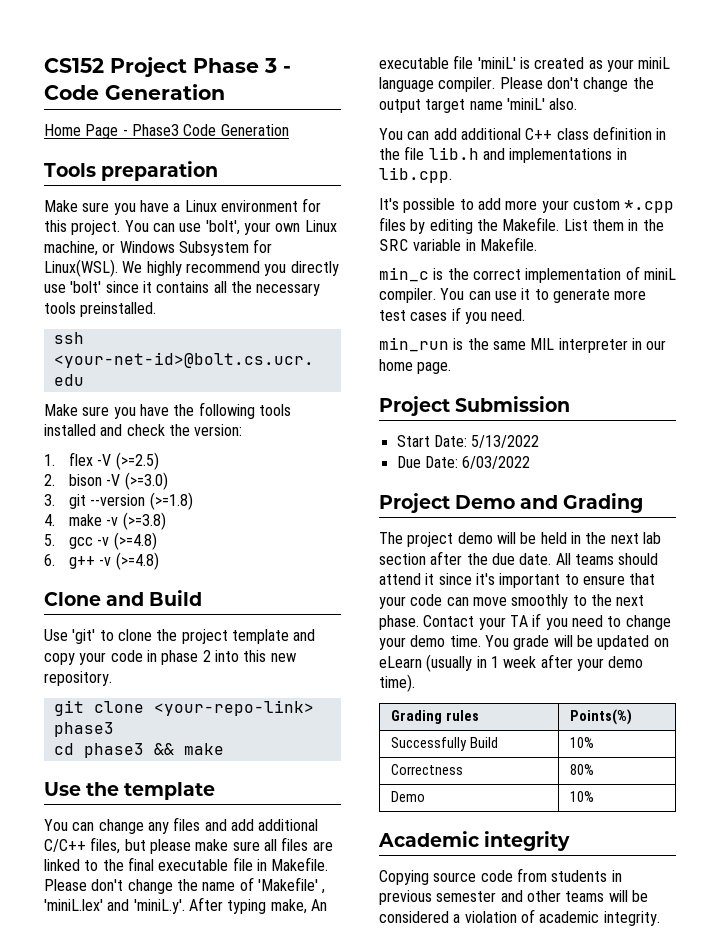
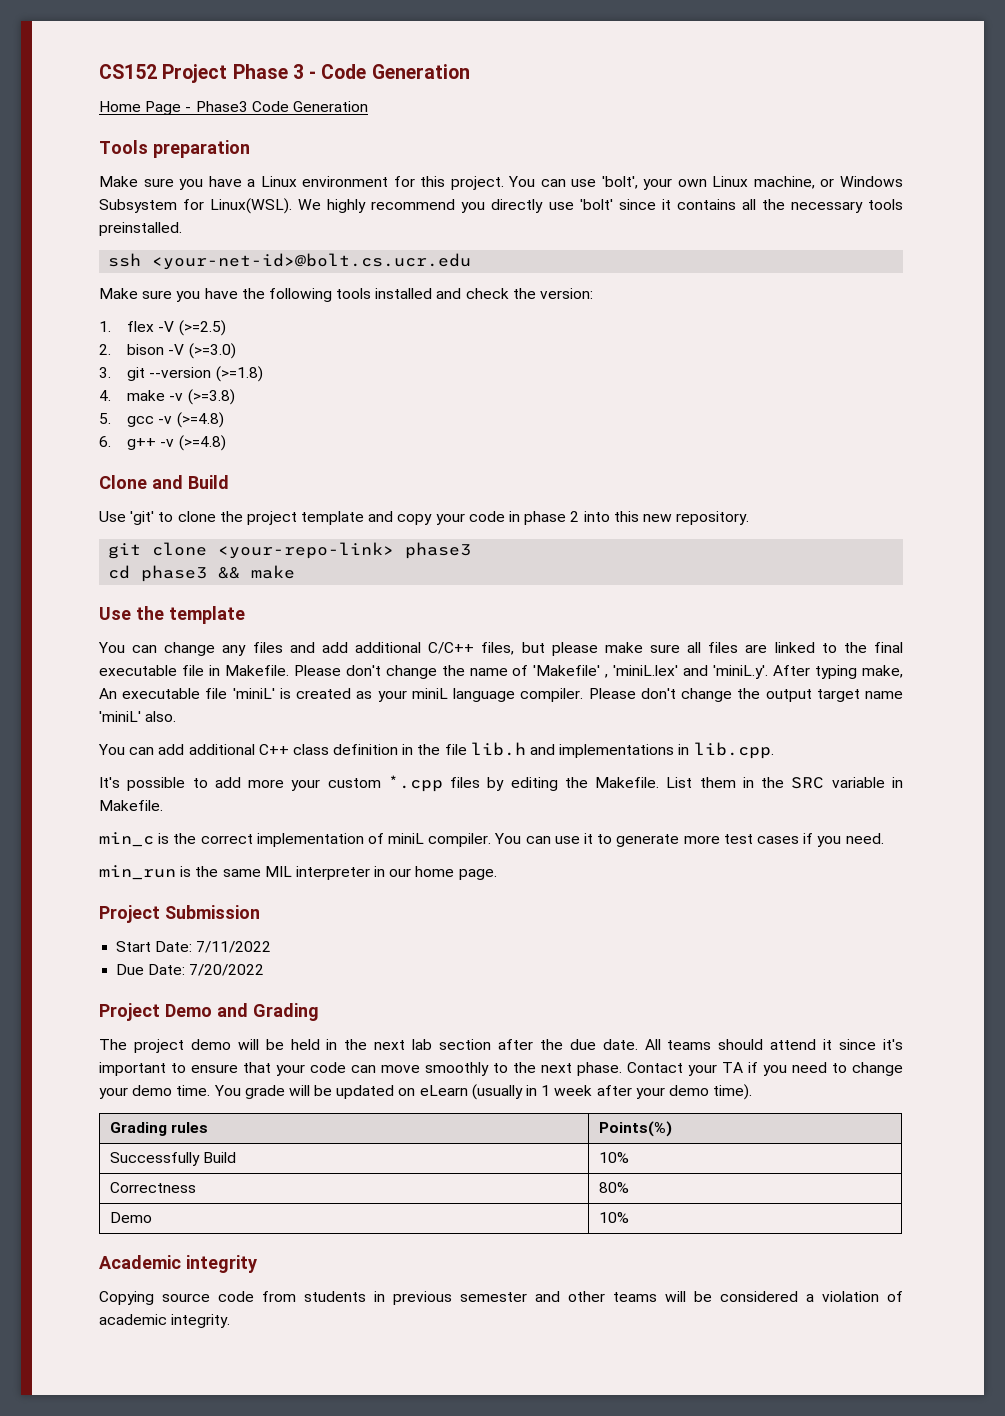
[471,435,540,448] 5/13/2022 -> [196,941,272,953] 7/11/2022
[462,456,531,469] 6/03/2022 -> [189,964,265,976] 7/20/2022

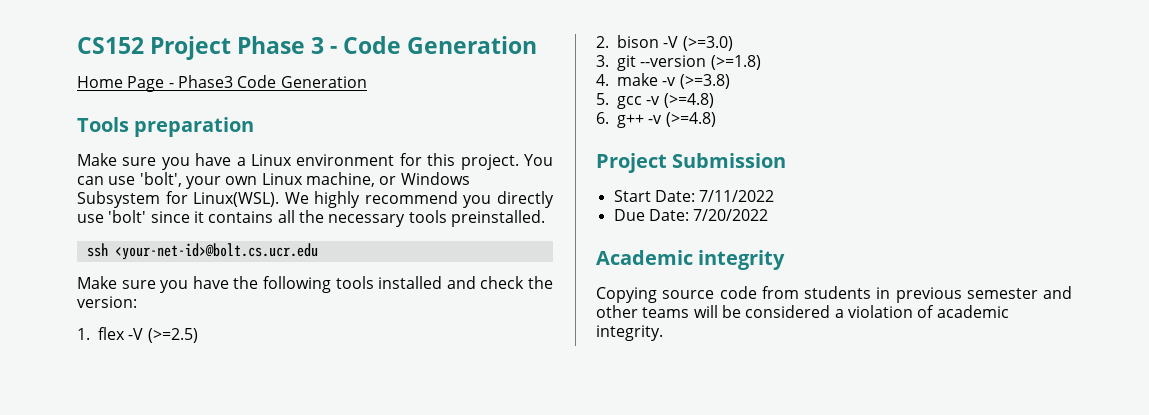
[99,475,229,489] [99,511,750,525] [108,542,472,559] [108,565,296,582] [99,606,245,624] [98,642,903,656] [99,665,904,679] [99,688,904,702] [99,711,177,722] [98,742,774,759] [99,775,904,792] [99,800,163,811] [99,832,884,847] [99,865,497,880] // Clone and Build // Use 'git' to clone the project template and copy your code in phase 2 into this new repository. // git clone <your-repo-link> phase3 // cd phase3 && make // Use the template // You can change any files and add additional C/C++ files, but please make sure all files are linked to the final executable file in Makefile. Please don't change the name of 'Makefile' , 'miniL.lex' and 'miniL.y'. After typing make, An executable file 'miniL' is created as your miniL language compiler. Please don't change the output target name 'miniL' also. // You can add additional C++ class definition in the file lib.h and implementations in lib.cpp. // It's possible to add more your custom *.cpp files by editing the Makefile. List them in the SRC variable in Makefile. // min_c is the correct implementation of miniL compiler. You can use it to generate more test cases if you need. // min_run is the same MIL interpreter in our home page. -> (716, 119) none
[99,1003,319,1021] [99,1039,904,1053] [99,1062,903,1076] [99,1084,753,1100] [110,1122,209,1136] [599,1121,673,1137] [110,1152,237,1166] [599,1152,630,1163] [110,1182,197,1193] [599,1182,630,1193] [110,1212,153,1223] [599,1212,630,1223] // Project Demo and Grading // The project demo will be held in the next lab section after the due date. All teams should attend it since it's important to ensure that your code can move smoothly to the next phase. Contact your TA if you need to change your demo time. You grade will be updated on eLearn (usually in 1 week after your demo time). // Grading rules | Points(%) // Successfully Build | 10% // Correctness | 80% // Demo | 10% -> (769, 215) none

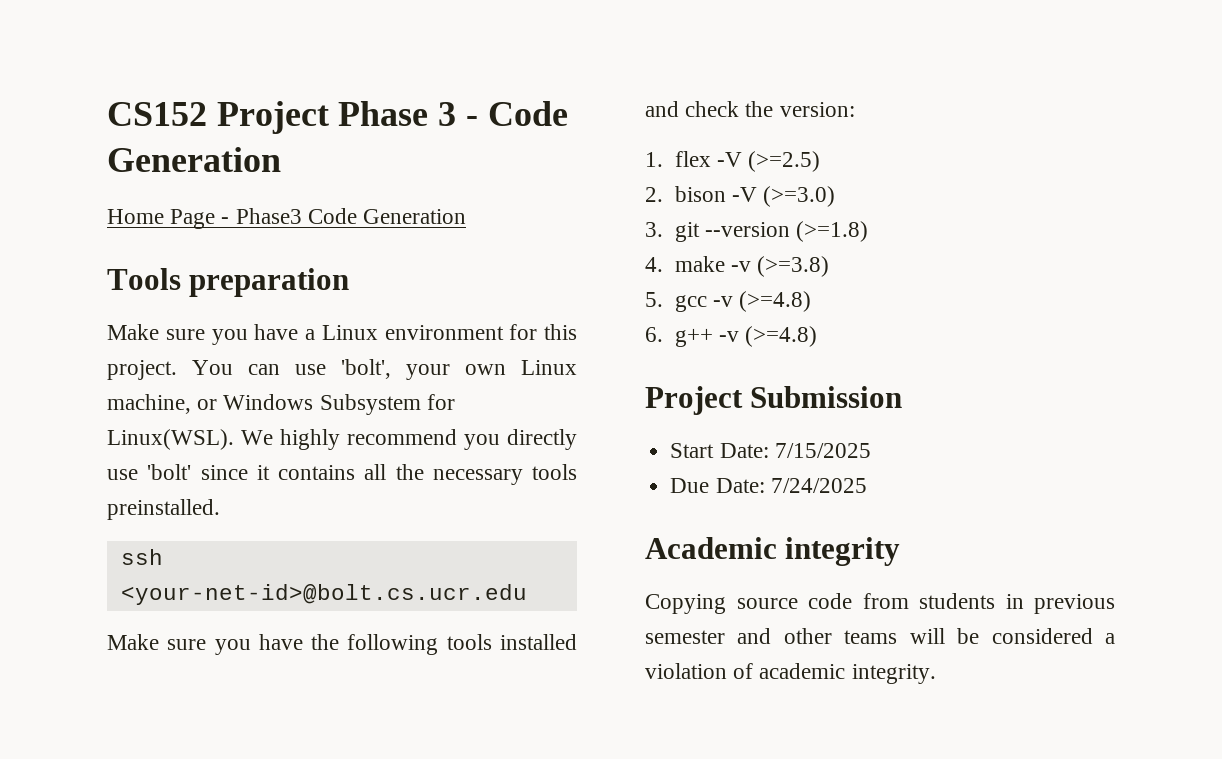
[699,190,775,202] 7/11/2022 -> [774,443,871,458] 7/15/2025
[693,209,769,221] 7/20/2022 -> [770,478,867,493] 7/24/2025

